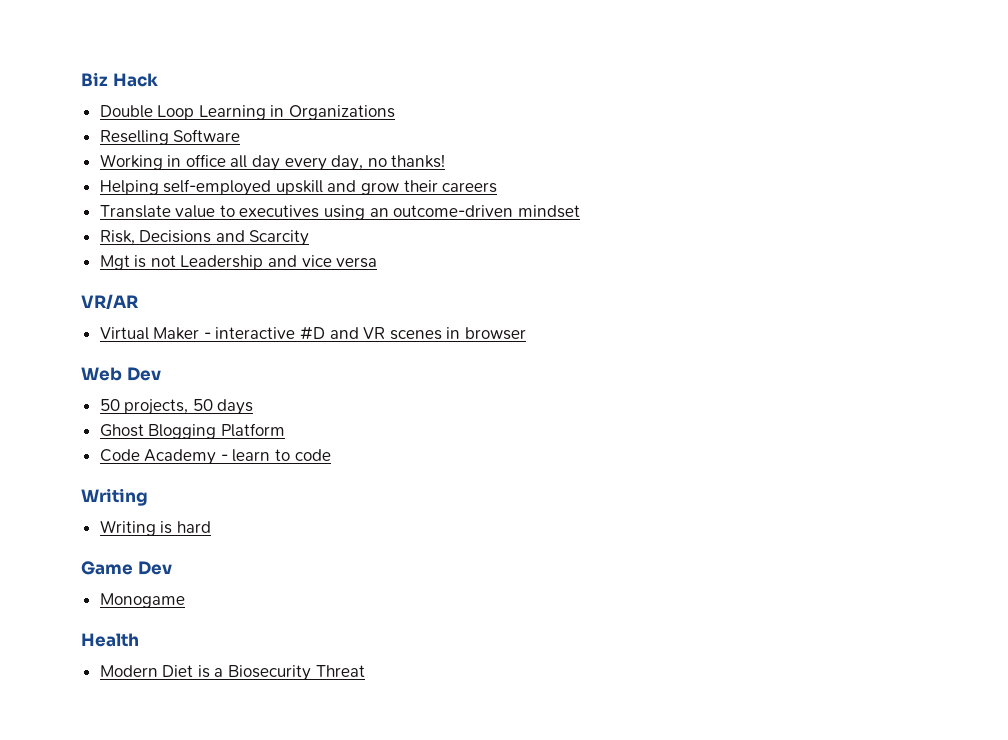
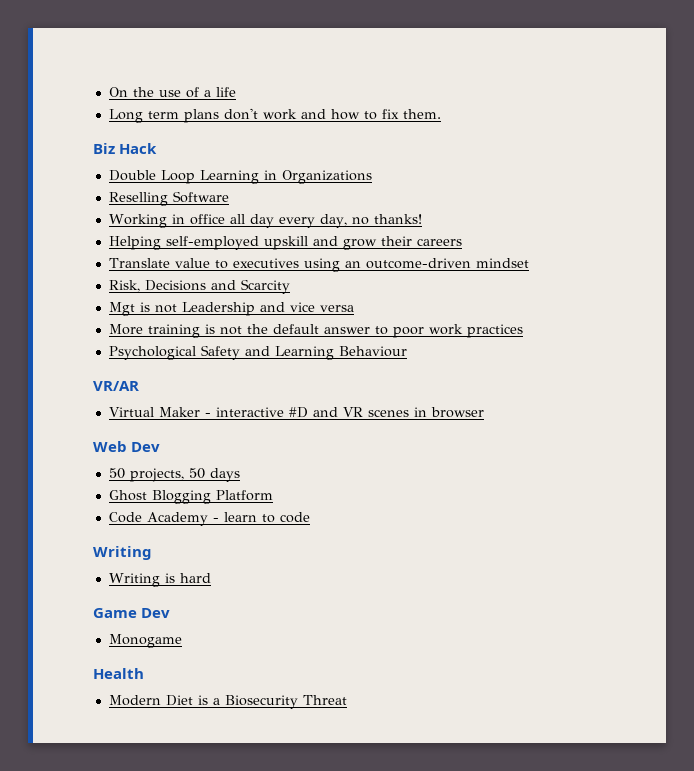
(81, 79) none -> [108,87,236,98] [108,108,441,123] On the use of a life // Long term plans don't work and how to fix them. //
(378, 262) none -> [108,324,523,338] [108,345,407,360] // More training is not the default answer to poor work practices // Psychological Safety and Learning Behaviour

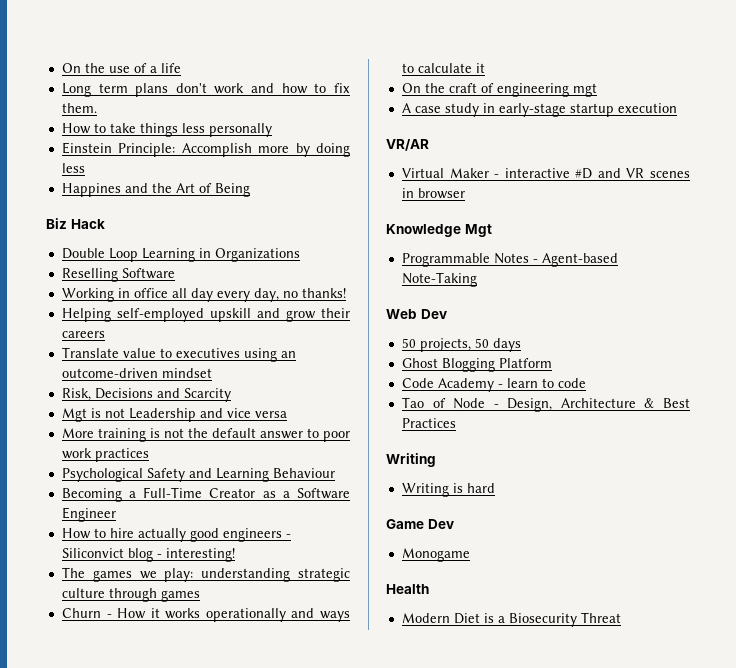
(441, 114) none -> [61,123,272,137] [61,142,351,157] [61,163,85,173] [61,183,250,197] // How to take things less personally // Einstein Principle: Accomplish more by doing less // Happines and the Art of Being
(407, 351) none -> [61,487,351,502] [61,507,116,522] [61,528,291,542] [61,548,235,562] [61,567,350,582] [61,588,200,602] [61,608,350,622] [401,63,485,73] [401,83,597,97] [401,103,677,117] // Becoming a Full-Time Creator as a Software Engineer // How to hire actually good engineers - Siliconvict blog - interesting! // The games we play: understanding strategic culture through games // Churn - How it works operationally and ways to calculate it // On the craft of engineering mgt // A case study in early-stage startup execution
(484, 412) none -> [386,224,492,237] [401,253,618,267] [401,272,477,287] // Knowledge Mgt // Programmable Notes - Agent-based Note-Taking
(310, 517) none -> [401,397,690,412] [401,418,456,428] // Tao of Node - Design, Architecture & Best Practices

